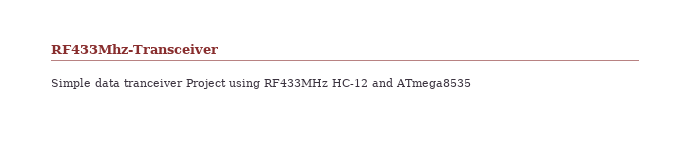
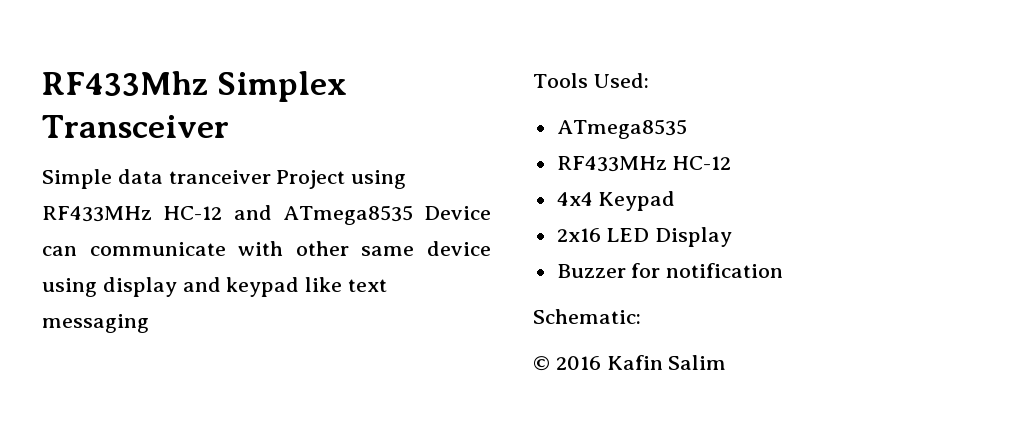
[51,44,218,54] RF433Mhz-Transceiver -> [42,71,348,102] [42,115,229,138] RF433Mhz Simplex Transceiver
(471, 84) none -> [424,206,491,220] [42,241,491,256] [42,277,388,297] [42,314,149,333] [533,73,649,88] [556,119,687,139] [556,156,732,172] [556,191,676,211] [556,227,733,247] [556,263,784,278] [533,309,641,324] [533,355,727,371] Device can communicate with other same device using display and keypad like text messaging // Tools Used: // ATmega8535 // RF433MHz HC-12 // 4x4 Keypad // 2x16 LED Display // Buzzer for notification // Schematic: // © 2016 Kafin Salim

